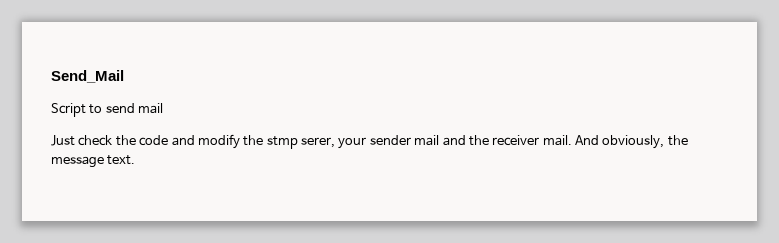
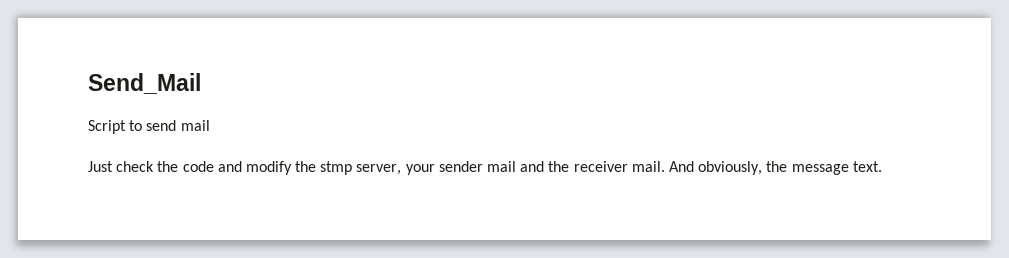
[301,137,335,148] serer, -> [356,164,402,175] server,

